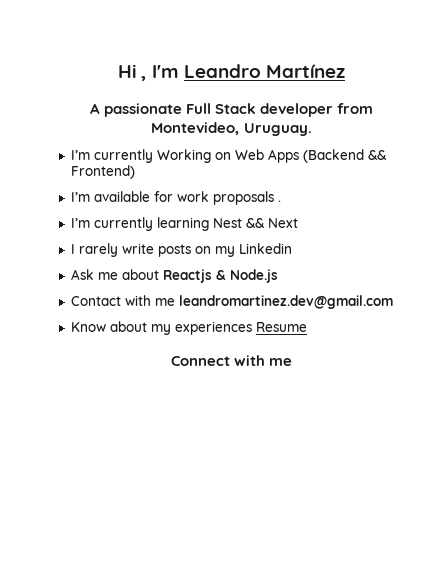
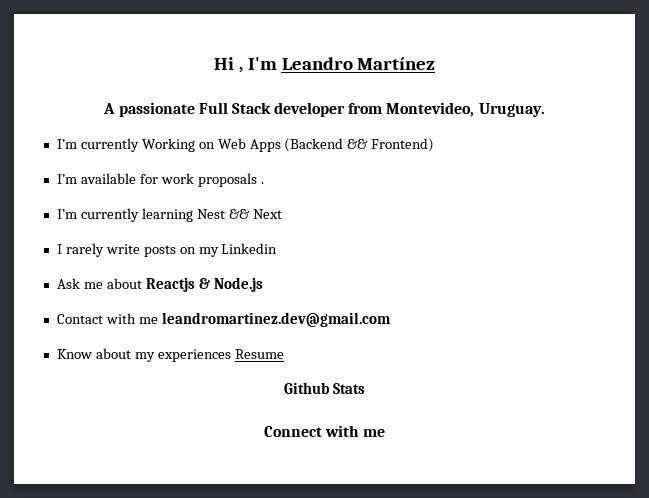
(307, 327) none -> [283,382,366,394] // Github Stats

